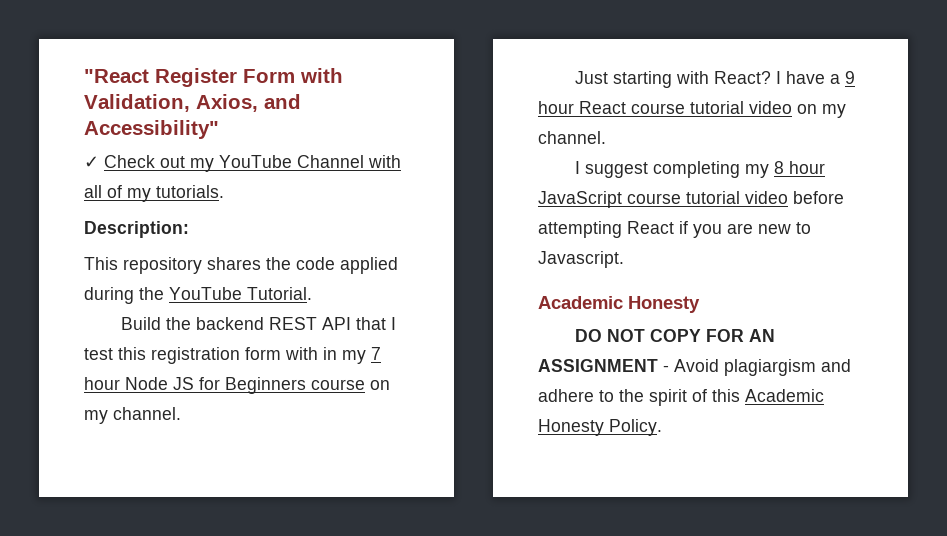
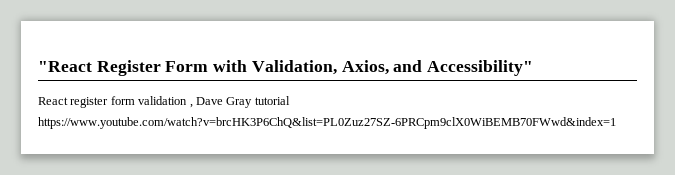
[84,155,401,172] [84,185,224,202] [84,221,189,238] [84,257,398,274] [84,287,312,304] [121,317,397,330] [84,347,381,364] [84,377,390,394] [84,407,181,424] [575,71,856,88] [538,101,846,118] [538,131,606,144] [575,161,826,178] [538,191,844,208] [538,221,811,238] [538,251,624,268] [538,296,700,313] [575,329,776,342] [538,359,851,376] [538,389,824,406] [538,419,662,436] ✓ Check out my YouTube Channel with all of my tutorials. // Description: // This repository shares the code applied during the YouTube Tutorial. // Build the backend REST API that I test this registration form with in my 7 hour Node JS for Beginners course on my channel. // Just starting with React? I have a 9 hour React course tutorial video on my channel. // I suggest completing my 8 hour JavaScript course tutorial video before attempting React if you are new to Javascript. // Academic Honesty // DO NOT COPY FOR AN ASSIGNMENT - Avoid plagiargism and adhere to the spirit of this Academic Honesty Policy. -> [38,96,290,108] [38,117,616,129] React register form validation , Dave Gray tutorial https://www.youtube.com/watch?v=brcHK3P6ChQ&list=PL0Zuz27SZ-6PRCpm9clX0WiBEMB70FWwd&index=1

